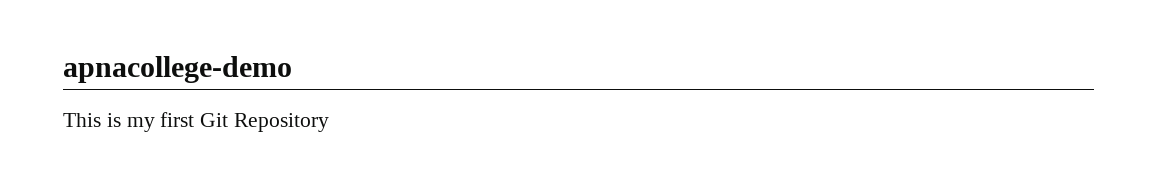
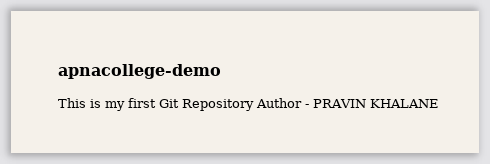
(330, 122) none -> [256,98,438,108] Author - PRAVIN KHALANE

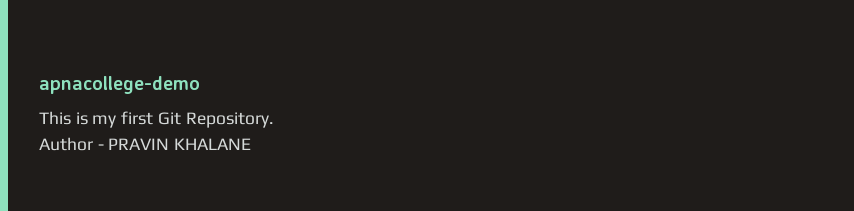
[182,99,254,111] Repository -> [185,112,273,128] Repository. //

